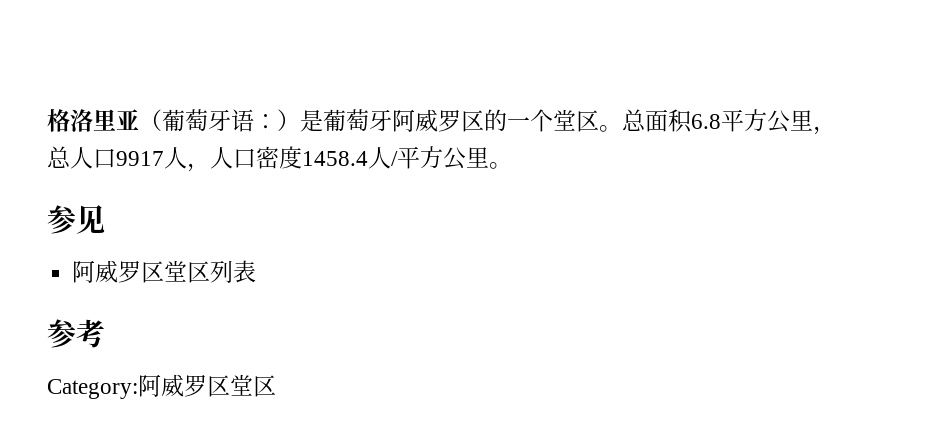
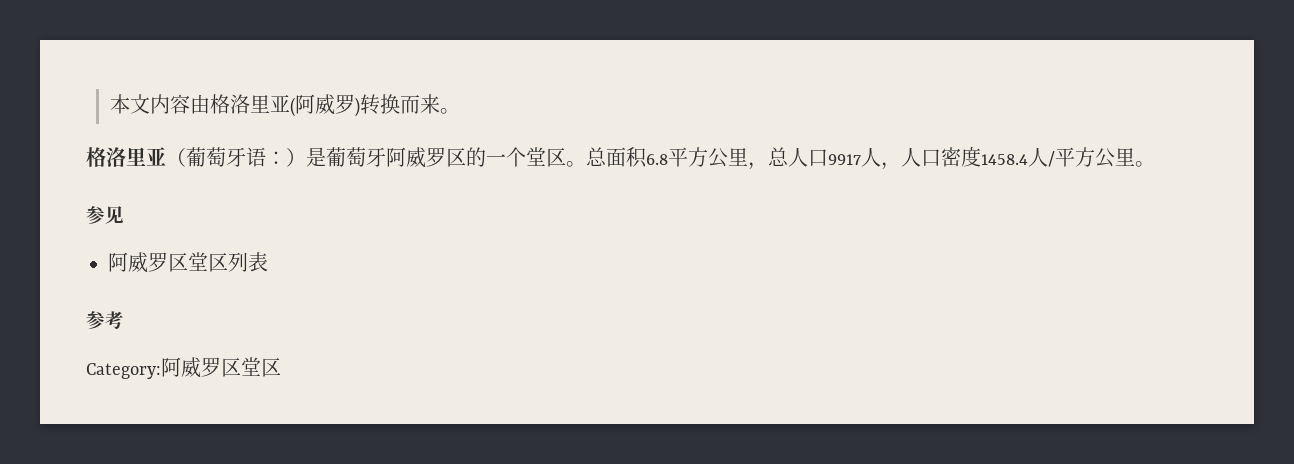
(47, 120) none -> [109,94,460,117] 本文内容由格洛里亚(阿威罗)转换而来。 //

